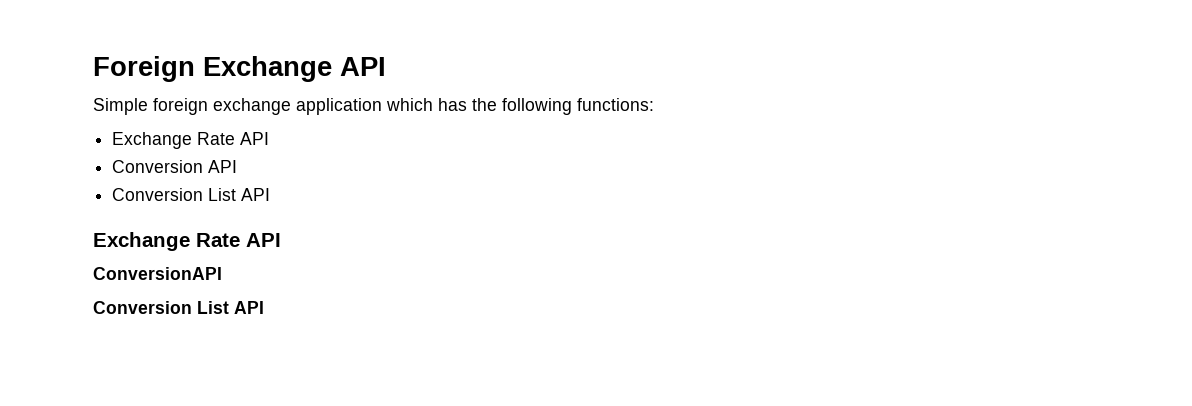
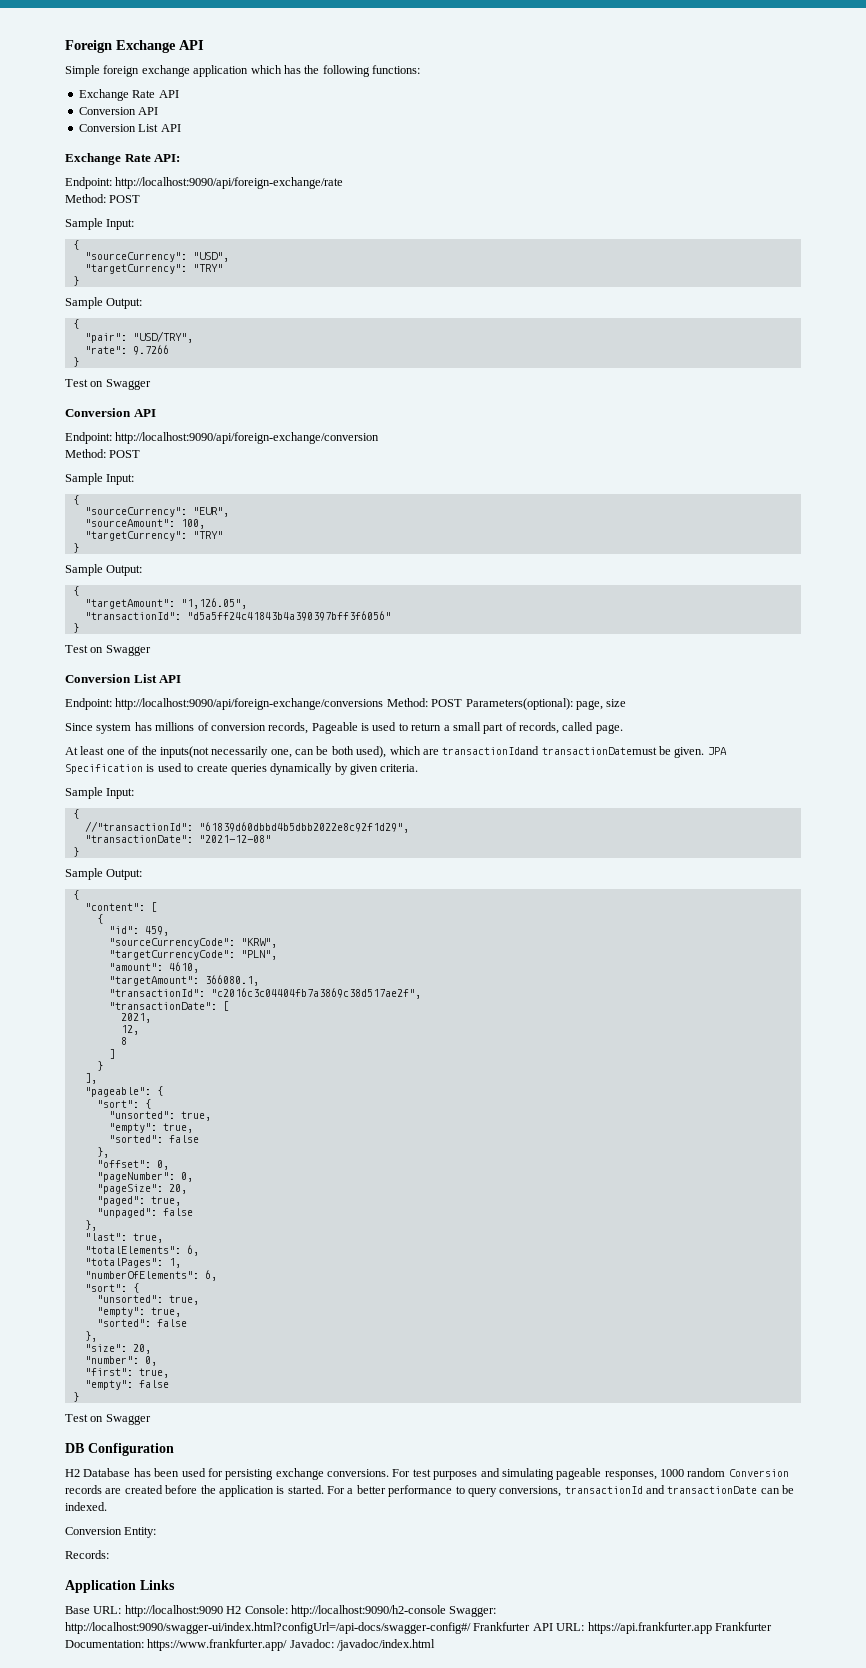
[246,233,281,247] [93,267,222,280] [93,301,264,314] API // ConversionAPI // Conversion List API -> [154,154,181,162] [65,177,344,189] [65,194,141,203] [65,218,135,230] [72,240,79,250] [84,252,229,262] [84,264,223,274] [72,276,79,286] [65,297,143,309] [72,319,79,329] [84,331,193,343] [84,345,169,355] [72,357,79,367] [65,379,151,390] [65,408,156,417] [65,432,380,444] [65,449,141,458] [65,473,135,485] [72,495,79,505] [84,507,229,517] [84,519,205,529] [84,531,223,541] [72,543,79,553] [65,564,143,576] [72,586,79,596] [84,598,247,609] [84,611,391,621] [72,623,79,633] [65,645,151,656] [65,674,182,683] [65,698,627,710] [65,722,623,734] [65,746,727,758] [65,763,419,775] [65,787,135,799] [72,809,79,819] [84,821,409,833] [84,835,271,843] [72,847,79,857] [65,868,143,880] [72,890,79,900] [84,902,157,912] [96,914,103,924] [108,926,169,936] [108,938,277,948] [108,950,277,960] [108,962,199,973] [108,975,259,986] [108,988,421,999] [108,1001,229,1011] [120,1013,151,1023] [120,1025,139,1035] [120,1037,127,1045] [108,1049,115,1059] [96,1061,103,1071] [84,1073,97,1084] [84,1086,163,1097] [96,1099,151,1109] [108,1111,211,1121] [108,1123,193,1133] [108,1135,199,1143] [96,1147,109,1158] [96,1160,169,1170] [96,1172,193,1182] [96,1184,187,1194] [96,1196,181,1206] [96,1208,193,1218] [84,1220,97,1231] [84,1233,163,1243] [84,1245,199,1256] [84,1258,181,1268] [84,1270,217,1281] [84,1283,139,1293] [96,1295,199,1305] [96,1307,181,1317] [96,1319,187,1327] [84,1331,97,1342] [84,1344,151,1354] [84,1356,157,1366] [84,1368,169,1378] [84,1380,169,1390] [72,1392,79,1402] [65,1414,151,1425] [65,1443,174,1456] [65,1468,789,1480] [65,1485,795,1497] [65,1502,107,1511] [65,1527,157,1538] [65,1550,109,1559] [65,1580,175,1593] [65,1605,497,1617] [65,1622,772,1634] [65,1639,436,1651] API: // Endpoint: http://localhost:9090/api/foreign-exchange/rate // Method: POST // Sample Input: // { // "sourceCurrency": "USD", // "targetCurrency": "TRY" // } // Sample Output: // { // "pair": "USD/TRY", // "rate": 9.7266 // } // Test on Swagger // Conversion API // Endpoint: http://localhost:9090/api/foreign-exchange/conversion // Method: POST // Sample Input: // { // "sourceCurrency": "EUR", // "sourceAmount": 100, // "targetCurrency": "TRY" // } // Sample Output: // { // "targetAmount": "1,126.05", // "transactionId": "d5a5ff24c41843b4a390397bff3f6056" // } // Test on Swagger // Conversion List API // Endpoint: http://localhost:9090/api/foreign-exchange/conversions Method: POST Parameters(optional): page, size // Since system has millions of conversion records, Pageable is used to return a small part of records, called page. // At least one of the inputs(not necessarily one, can be both used), which are transactionIdand transactionDatemust be given. JPA Specification is used to create queries dynamically by given criteria. // Sample Input: // { // //"transactionId": "61839d60dbbd4b5dbb2022e8c92f1d29", // "transactionDate": "2021-12-08" // } // Sample Output: // { // "content": [ // { // "id": 459, // "sourceCurrencyCode": "KRW", // "targetCurrencyCode": "PLN", // "amount": 4610, // "targetAmount": 366080.1, // "transactionId": "c2016c3c04404fb7a3869c38d517ae2f", // "transactionDate": [ // 2021, // 12, // 8 // ] // } // ], // "pageable": { // "sort": { // "unsorted": true, // "empty": true, // "sorted": false // }, // "offset": 0, // "pageNumber": 0, // "pageSize": 20, // "paged": true, // "unpaged": false // }, // "last": true, // "totalElements": 6, // "totalPages": 1, // "numberOfElements": 6, // "sort": { // "unsorted": true, // "empty": true, // "sorted": false // }, // "size": 20, // "number": 0, // "first": true, // "empty": false // } // Test on Swagger // DB Configuration // H2 Database has been used for persisting exchange conversions. For test purposes and simulating pageable responses, 1000 random Conversion records are created before the application is started. For a better performance to query conversions, transactionId and transactionDate can be indexed. // Conversion Entity: // Records: // Application Links // Base URL: http://localhost:9090 H2 Console: http://localhost:9090/h2-console Swagger: http://localhost:9090/swagger-ui/index.html?configUrl=/api-docs/swagger-config#/ Frankfurter API URL: https://api.frankfurter.app Frankfurter Documentation: https://www.frankfurter.app/ Javadoc: /javadoc/index.html

